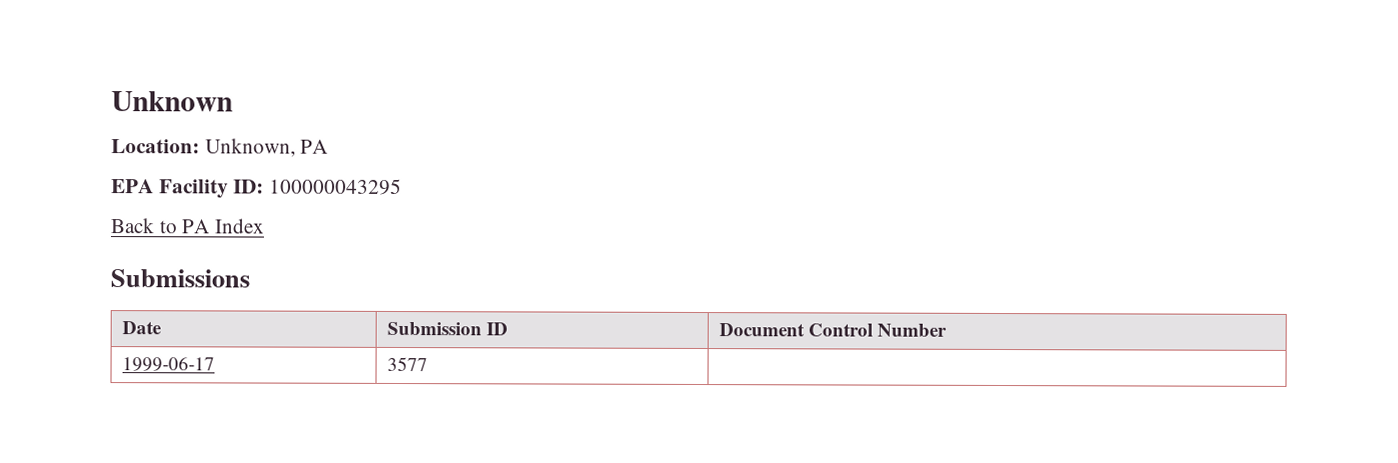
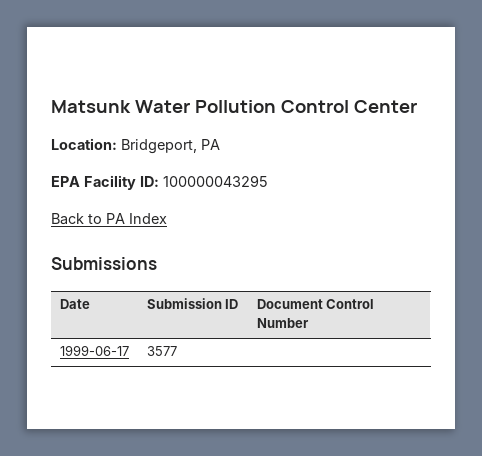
[111,91,233,112] Unknown -> [51,100,417,113] Matsunk Water Pollution Control Center
[204,138,296,157] Unknown, -> [121,139,197,154] Bridgeport,

